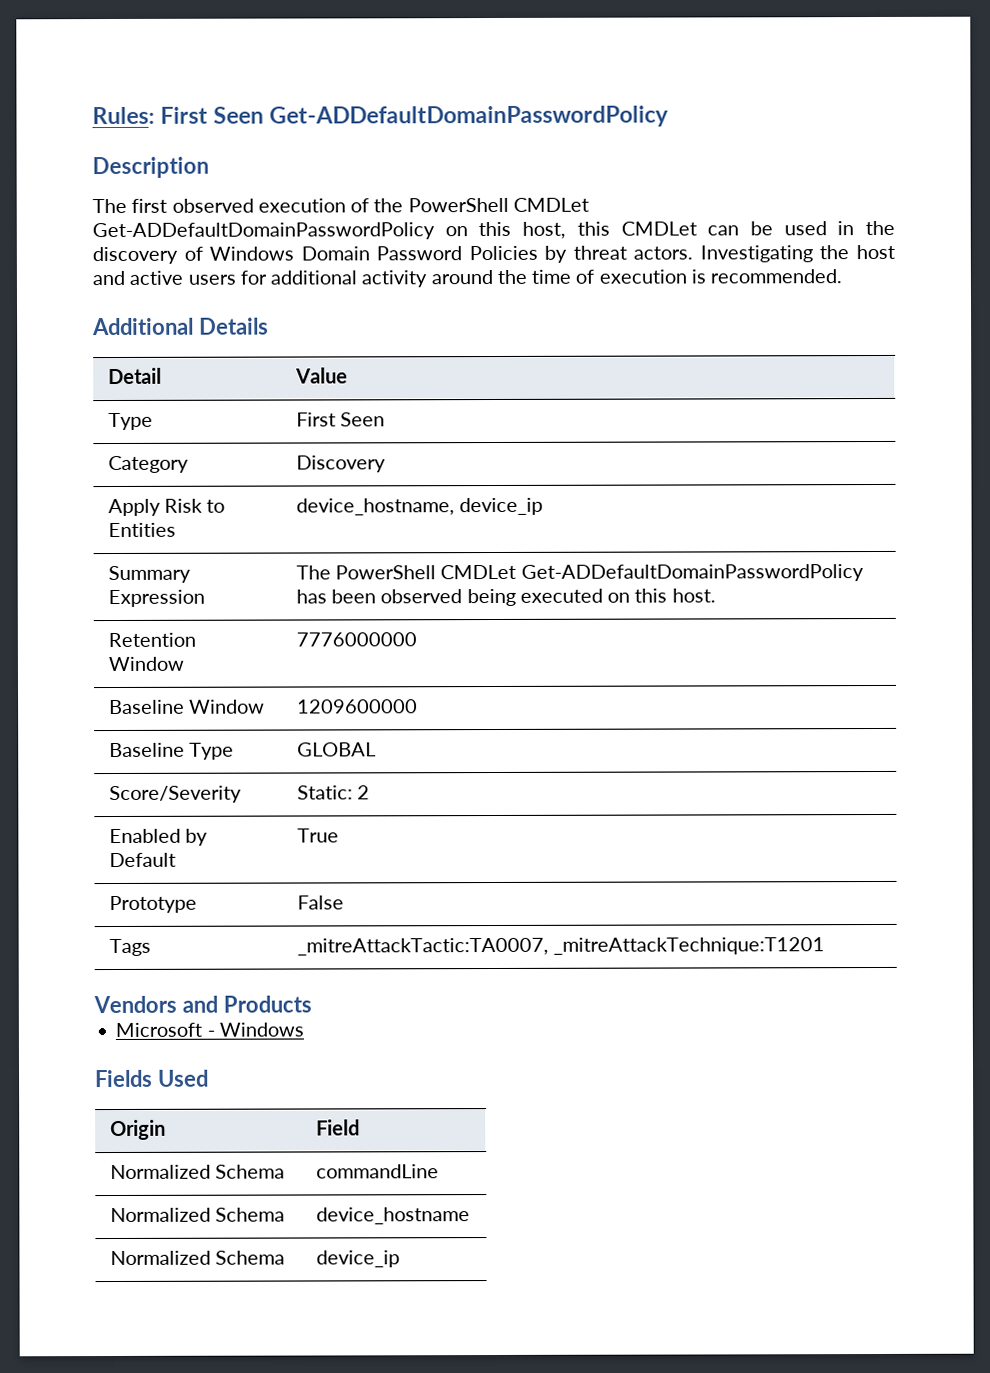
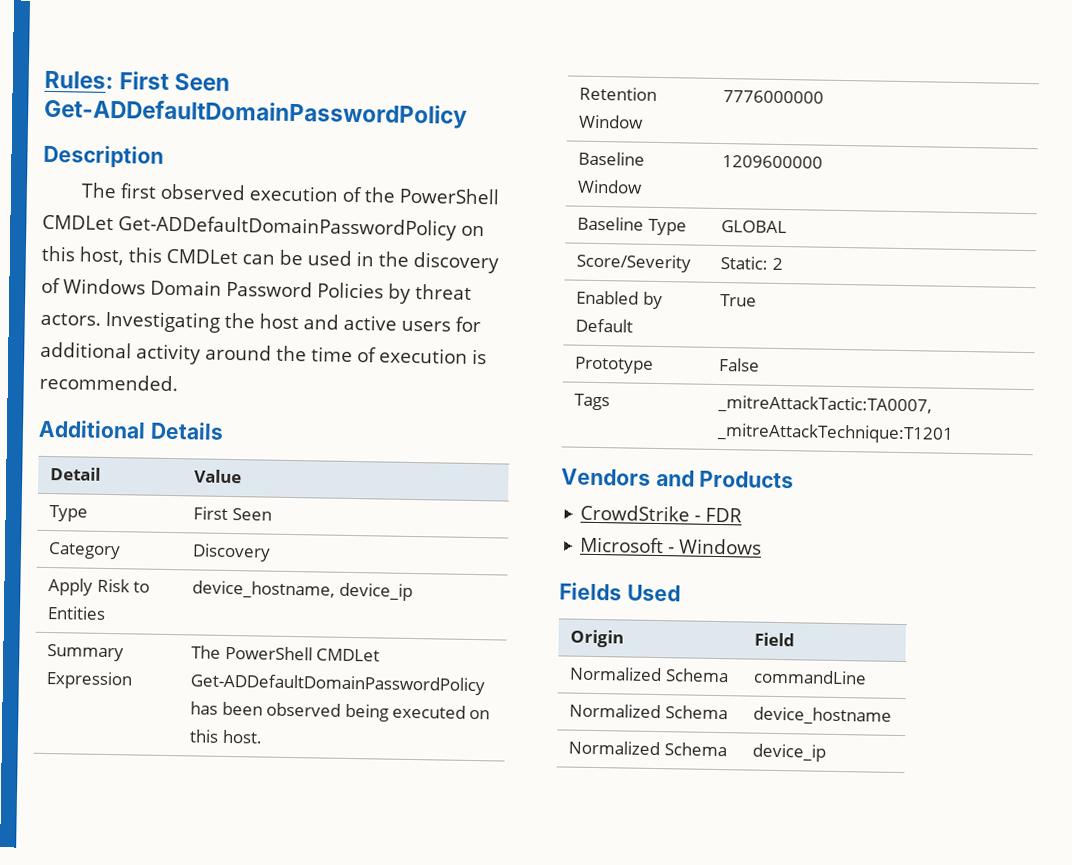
(312, 1004) none -> [580,504,743,523] // CrowdStrike - FDR

